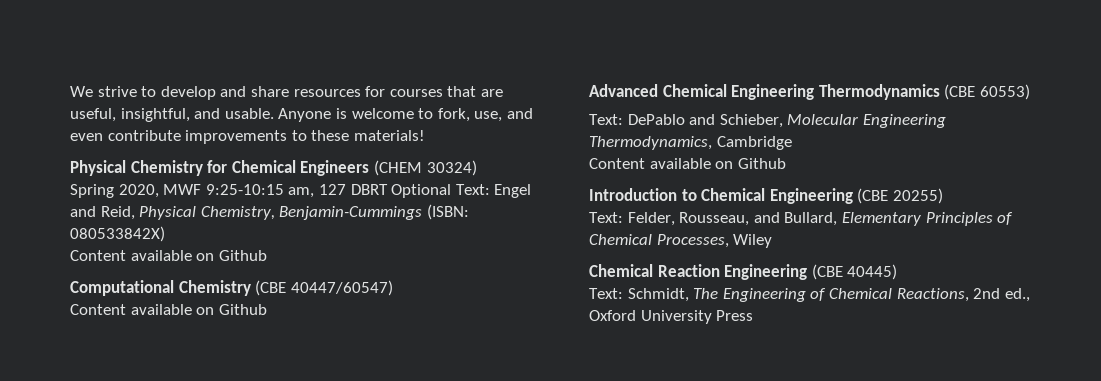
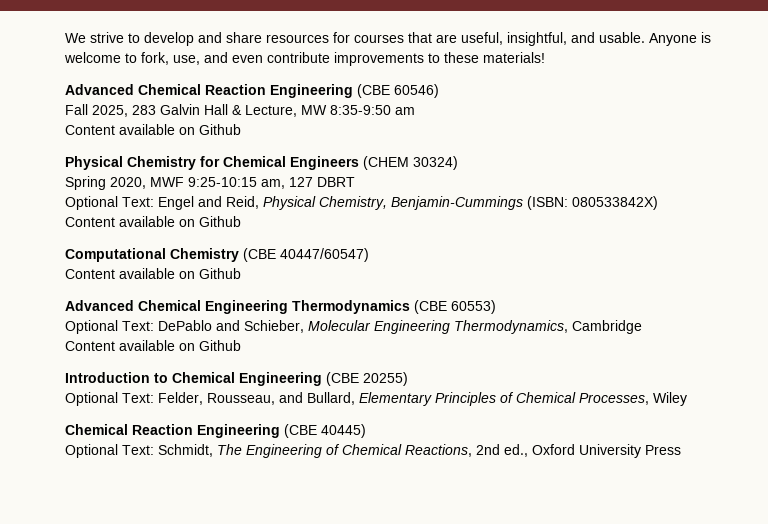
(425, 135) none -> [65,84,439,98] [65,104,415,117] [65,124,241,135] // Advanced Chemical Reaction Engineering (CBE 60546) // Fall 2025, 283 Galvin Hall & Lecture, MW 8:35-9:50 am // Content available on Github
(388, 189) none -> (355, 182) //
(1030, 92) none -> [65,320,118,334] Optional
(943, 196) none -> [65,392,118,406] Optional
(898, 272) none -> [65,444,118,458] Optional

